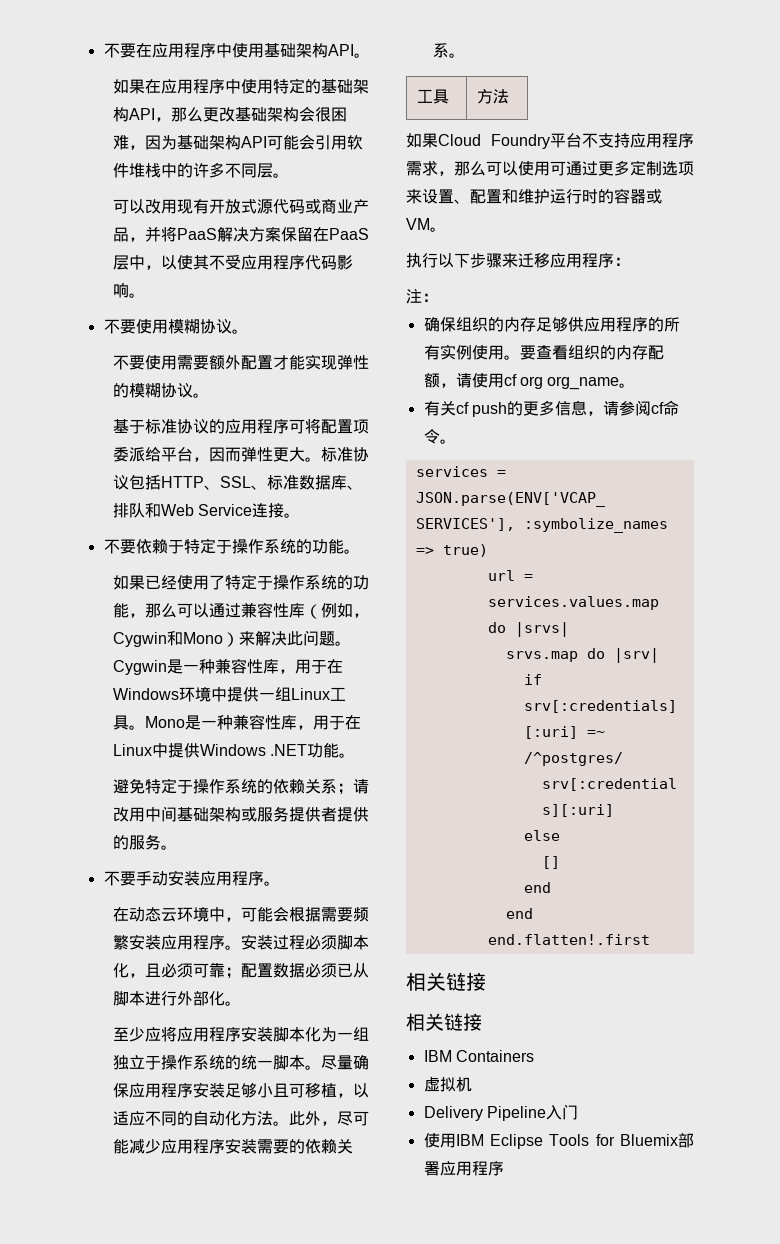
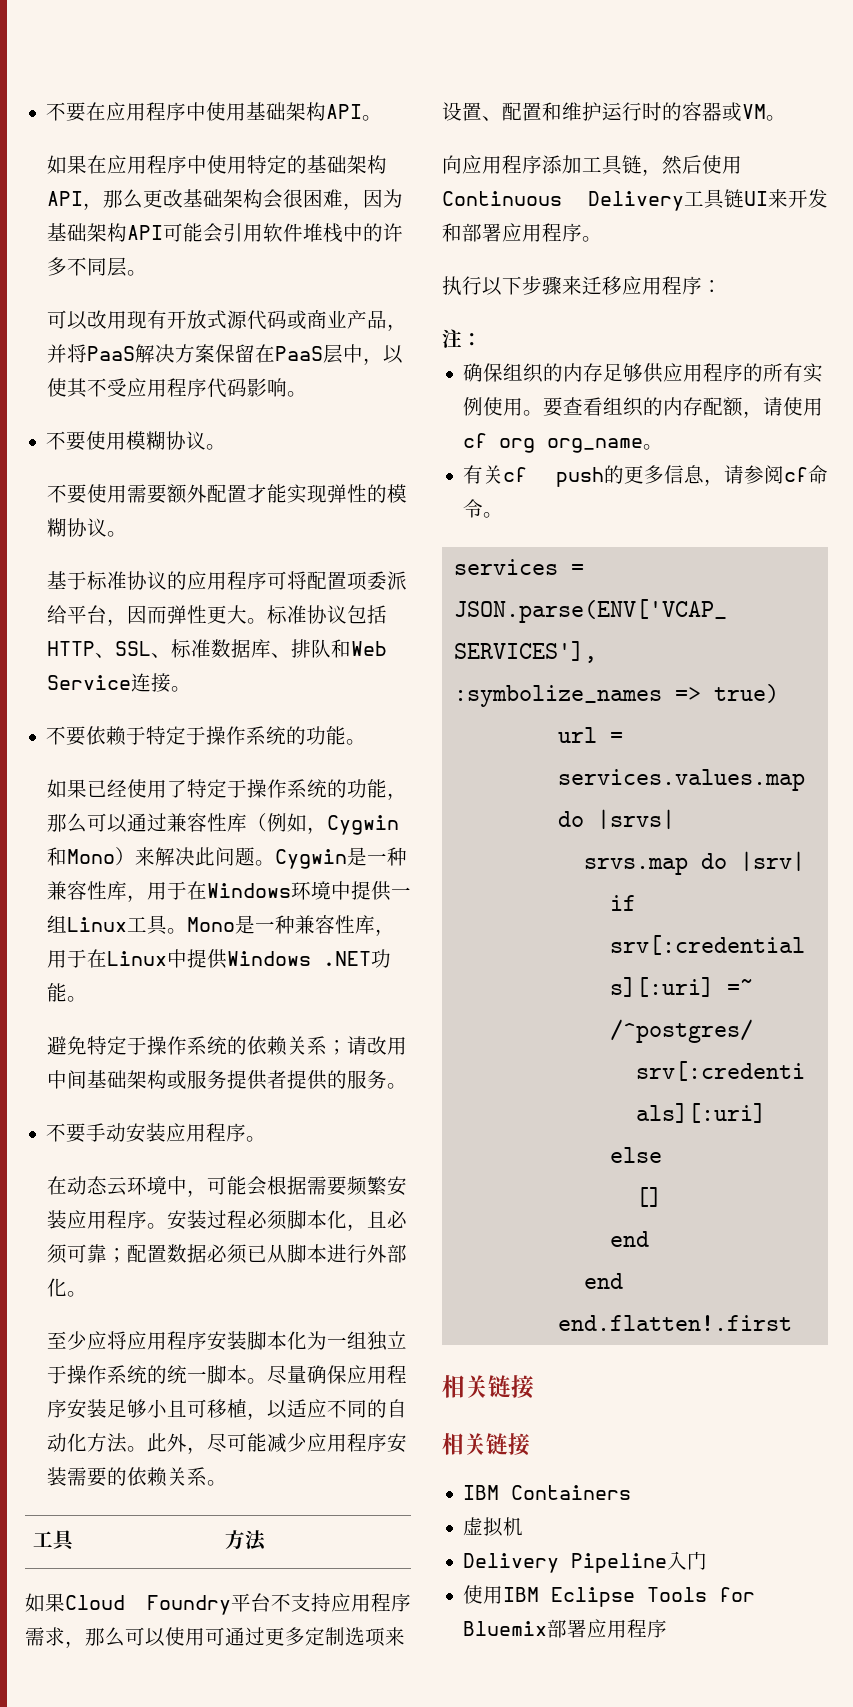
(446, 229) none -> [442,155,742,176] [442,189,828,211] [442,223,602,242] // 向应用程序添加工具链，然后使用Continuous Delivery工具链UI来开发和部署应用程序。

